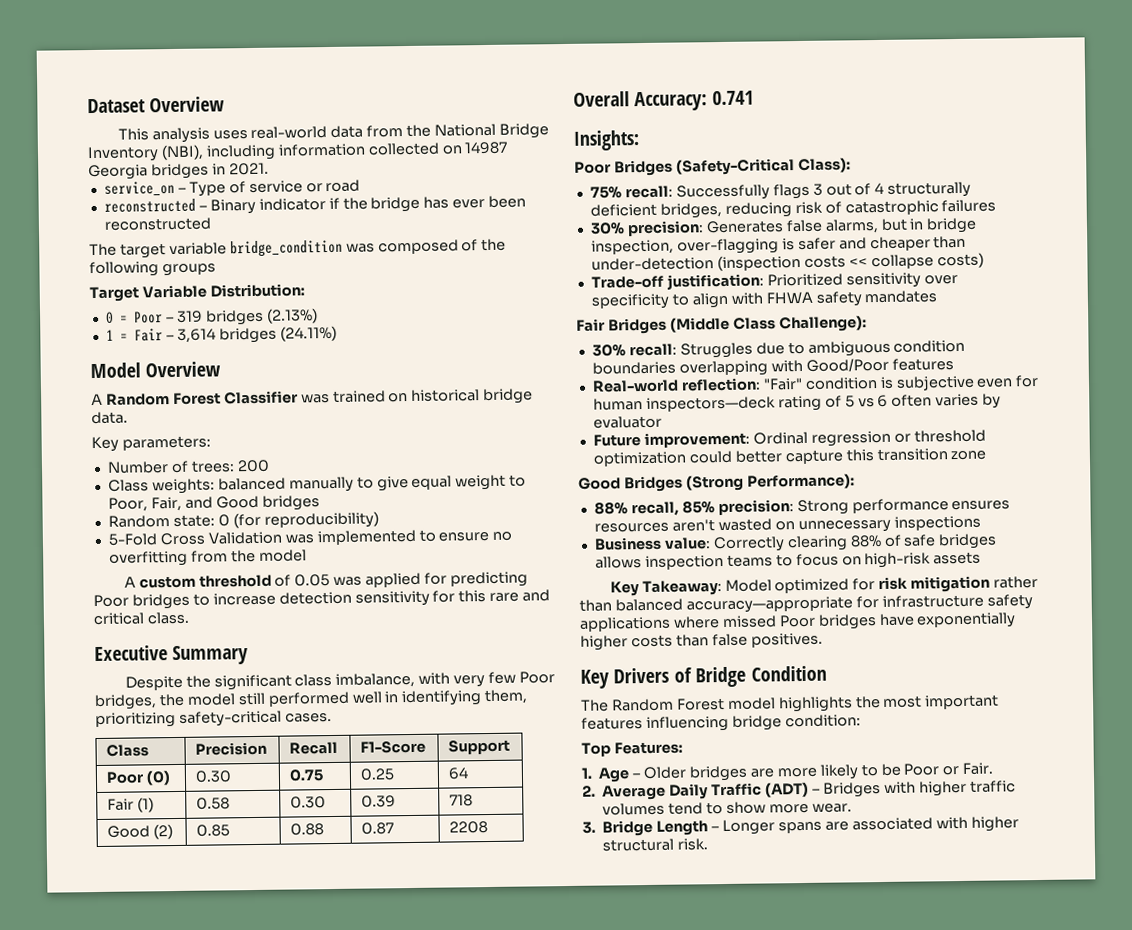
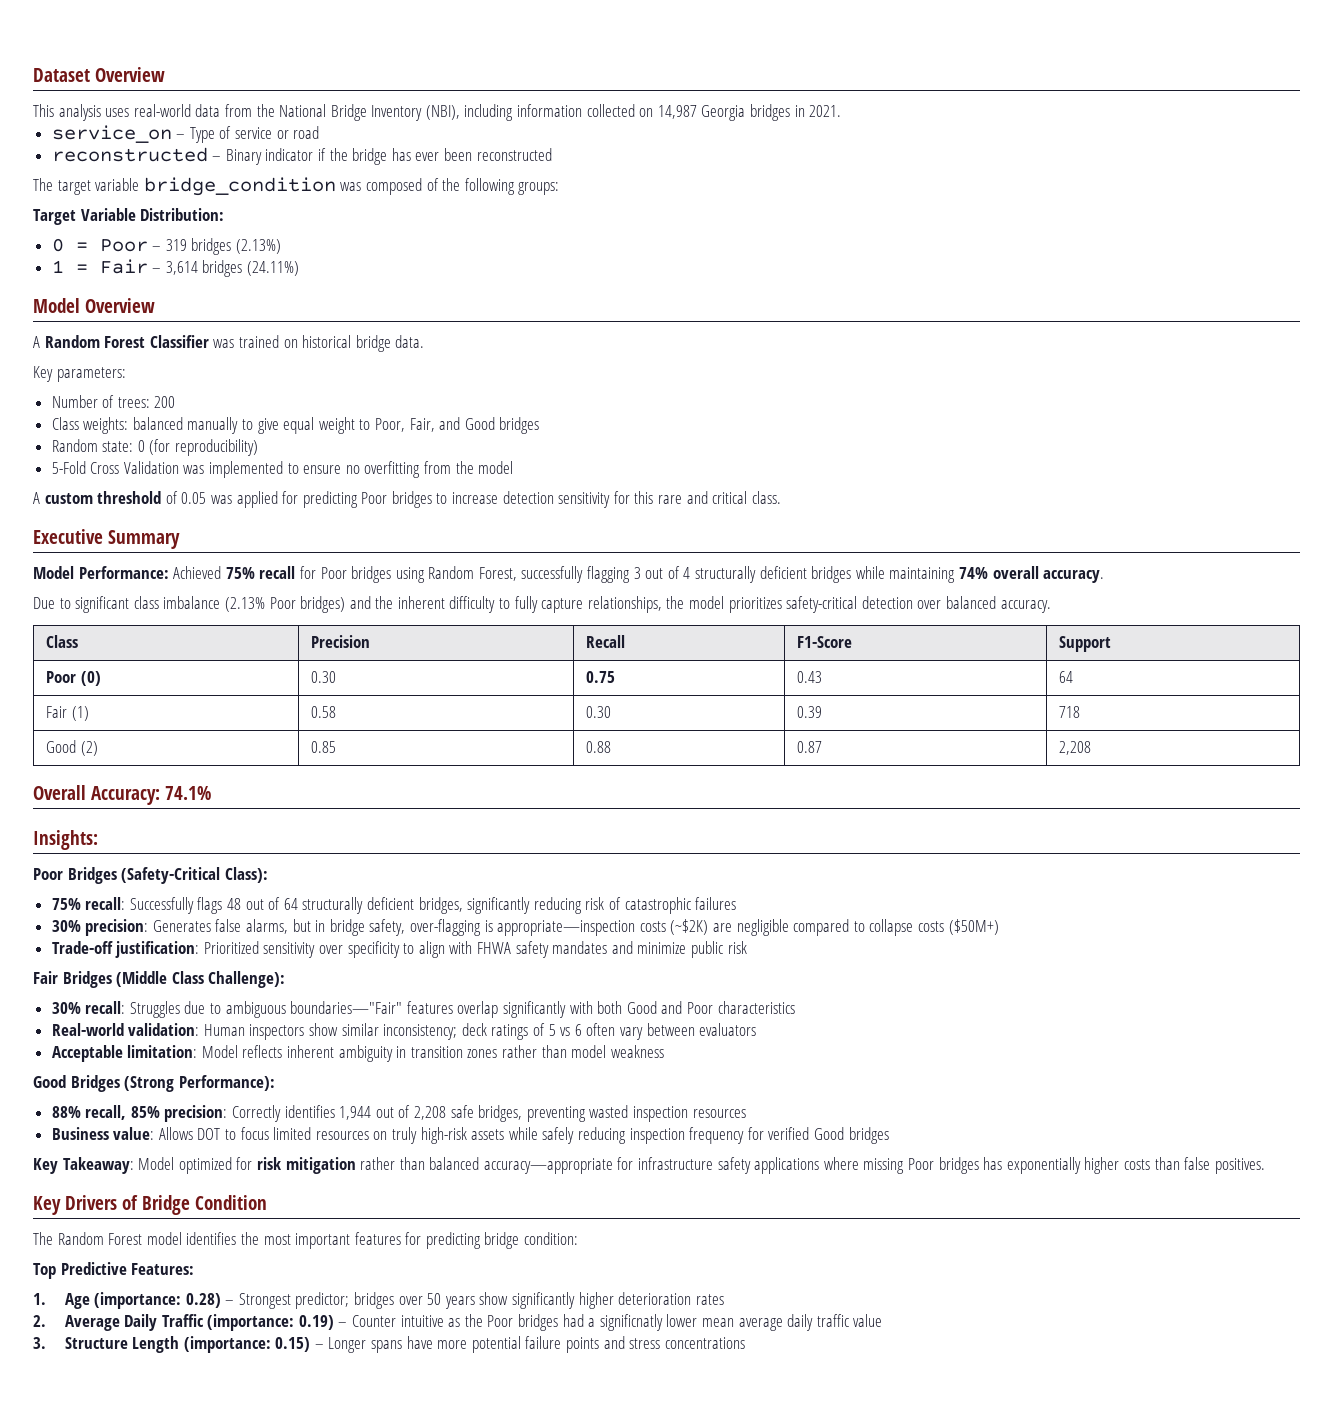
[464,141,509,155] 14987 -> [657,105,697,119] 14,987
[161,263,216,277] groups -> [518,182,560,195] groups:
[124,671,556,691] [94,689,529,711] [95,710,332,729] Despite the significant class imbalance, with very few Poor bridges, the model still performed well in identifying them, prioritizing safety-critical cases. -> [33,566,1105,583] [33,596,1051,613] Model Performance: Achieved 75% recall for Poor bridges using Random Forest, successfully flagging 3 out of 4 structurally deficient bridges while maintaining 74% overall accuracy. // Due to significant class imbalance (2.13% Poor bridges) and the inherent difficulty to fully capture relationships, the model prioritizes safety-critical detection over balanced accuracy.
[360,768,396,781] 0.25 -> [796,671,822,683] 0.43
[449,821,489,834] 2208 -> [1058,741,1091,755] 2,208
[711,90,754,106] 0.741 -> [165,786,211,800] 74.1%
[812,182,885,196] 3 out of 4 -> [227,897,298,910] 48 out of 64
(722, 210) none -> [467,897,531,914] significantly
[590,239,674,255] inspection, -> [369,919,406,936] safety,
[797,235,967,252] [590,252,984,272] safer and cheaper than under-detection (inspection costs << collapse costs) -> [497,919,999,936] appropriate—inspection costs (~$2K) are negligible compared to collapse costs ($50M+)
(938, 297) none -> [611,941,747,958] and minimize public risk
[893,339,966,353] [591,357,954,377] [591,374,1040,393] [592,395,822,412] condition boundaries overlapping with Good/Poor features // Real-world reflection: "Fair" condition is subjective even for human inspectors—deck rating -> [290,1001,795,1018] [51,1023,529,1040] boundaries—"Fair" features overlap significantly with both Good and Poor characteristics // Real-world validation: Human inspectors show similar inconsistency; deck ratings
[935,393,1002,409] [592,415,662,429] [592,429,986,449] [592,448,987,467] varies by evaluator // Future improvement: Ordinal regression or threshold optimization could better capture this transition zone -> [619,1023,757,1040] [51,1045,664,1062] vary between evaluators // Acceptable limitation: Model reflects inherent ambiguity in transition zones rather than model weakness
[796,498,1011,516] [593,515,981,534] [593,533,998,553] [594,551,982,571] Strong performance ensures resources aren't wasted on unnecessary inspections // Business value: Correctly clearing 88% of safe bridges allows inspection teams to focus on high-risk assets -> [232,1105,746,1122] [51,1127,889,1144] Correctly identifies 1,944 out of 2,208 safe bridges, preventing wasted inspection resources // Business value: Allows DOT to focus limited resources on truly high-risk assets while safely reducing inspection frequency for verified Good bridges
[721,613,915,630] missed Poor bridges have -> [863,1157,1003,1174] missing Poor bridges has
[777,696,853,713] highlights -> [186,1232,237,1245] identifies
[645,715,729,733] influencing -> [405,1232,481,1249] for predicting
(611, 749) none -> [60,1262,127,1275] Predictive
[632,762,994,782] [582,780,1016,801] [602,801,852,816] [582,816,1019,837] [602,838,709,852] – Older bridges are more likely to be Poor or Fair. // 2. Average Daily Traffic (ADT) – Bridges with higher traffic volumes tend to show more wear. // 3. Bridge Length – Longer spans are associated with higher structural risk. -> [94,1292,724,1309] [33,1314,883,1331] [33,1336,745,1353] (importance: 0.28) – Strongest predictor; bridges over 50 years show significantly higher deterioration rates // 2. Average Daily Traffic (importance: 0.19) – Counter intuitive as the Poor bridges had a significnatly lower mean average daily traffic value // 3. Structure Length (importance: 0.15) – Longer spans have more potential failure points and stress concentrations

